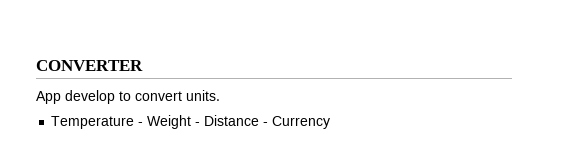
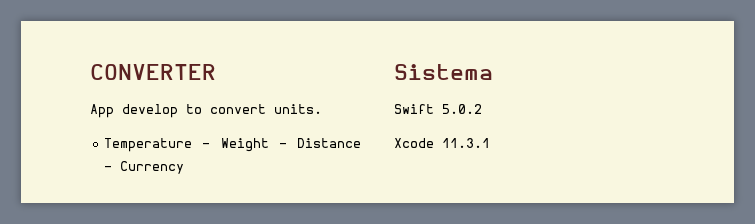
(331, 122) none -> [394,64,493,80] [394,104,482,114] [394,138,490,148] // Sistema // Swift 5.0.2 // Xcode 11.3.1

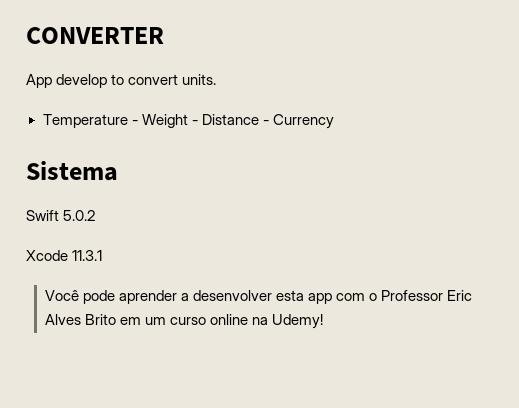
(490, 143) none -> [44,290,473,304] [44,314,324,329] // Você pode aprender a desenvolver esta app com o Professor Eric Alves Brito em um curso online na Udemy!

